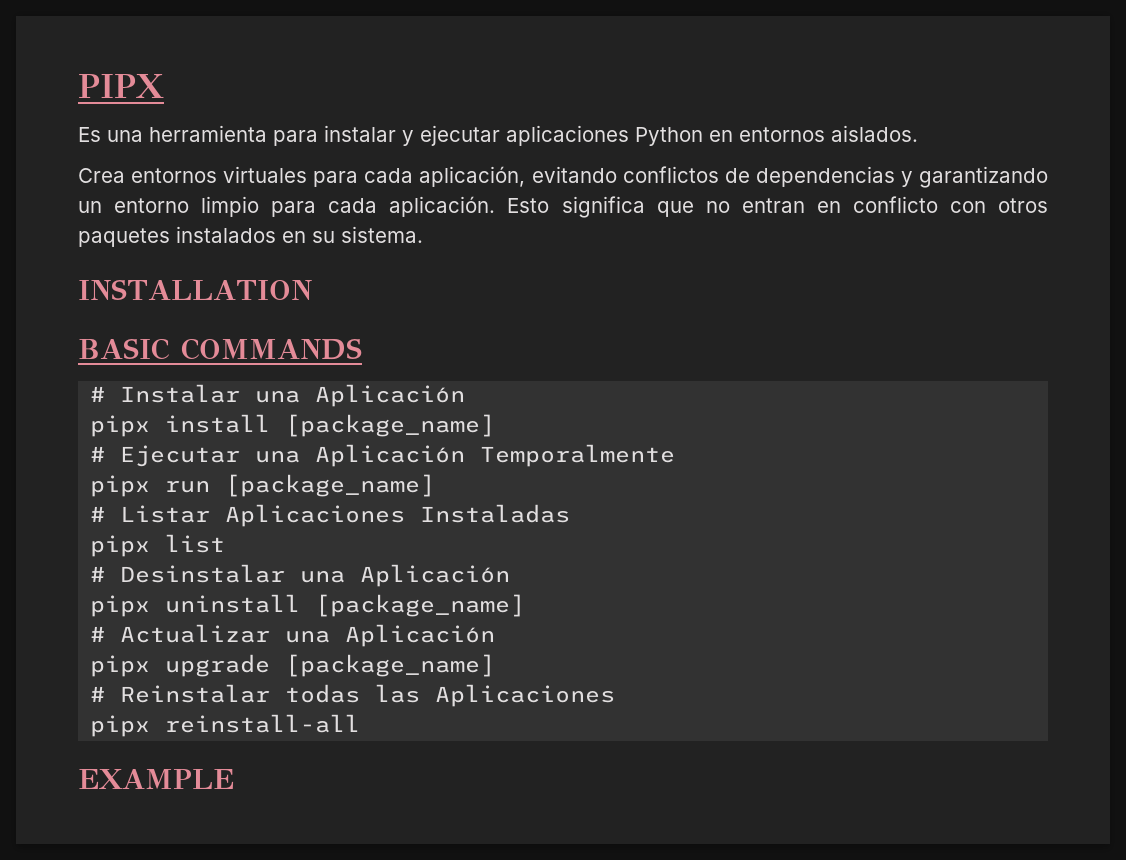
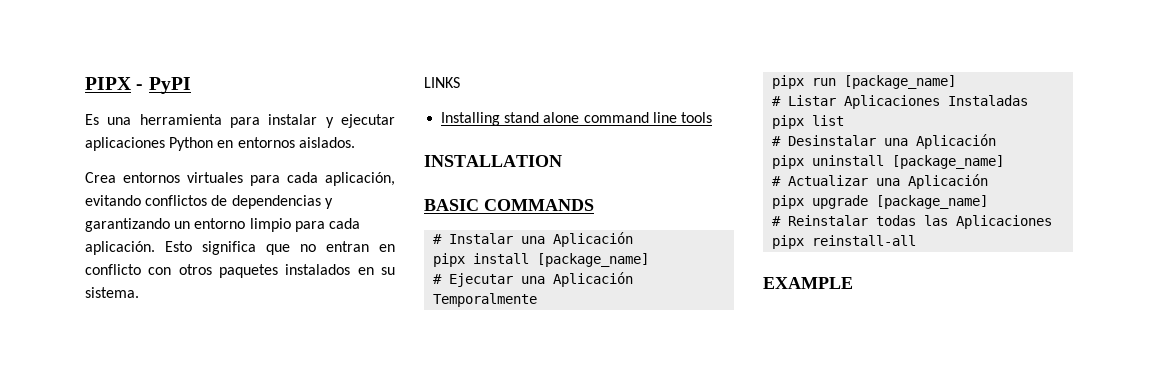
(164, 86) none -> [136,77,191,94] - PyPI
(423, 234) none -> [424,77,460,88] [441,112,712,126] // LINKS // Installing stand alone command line tools

